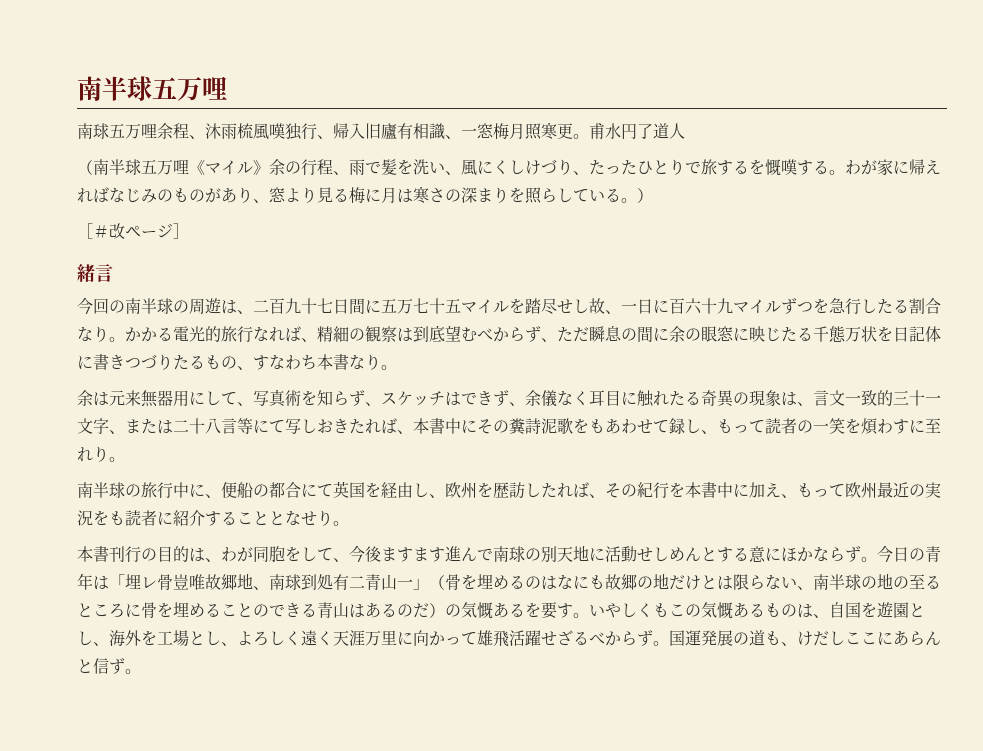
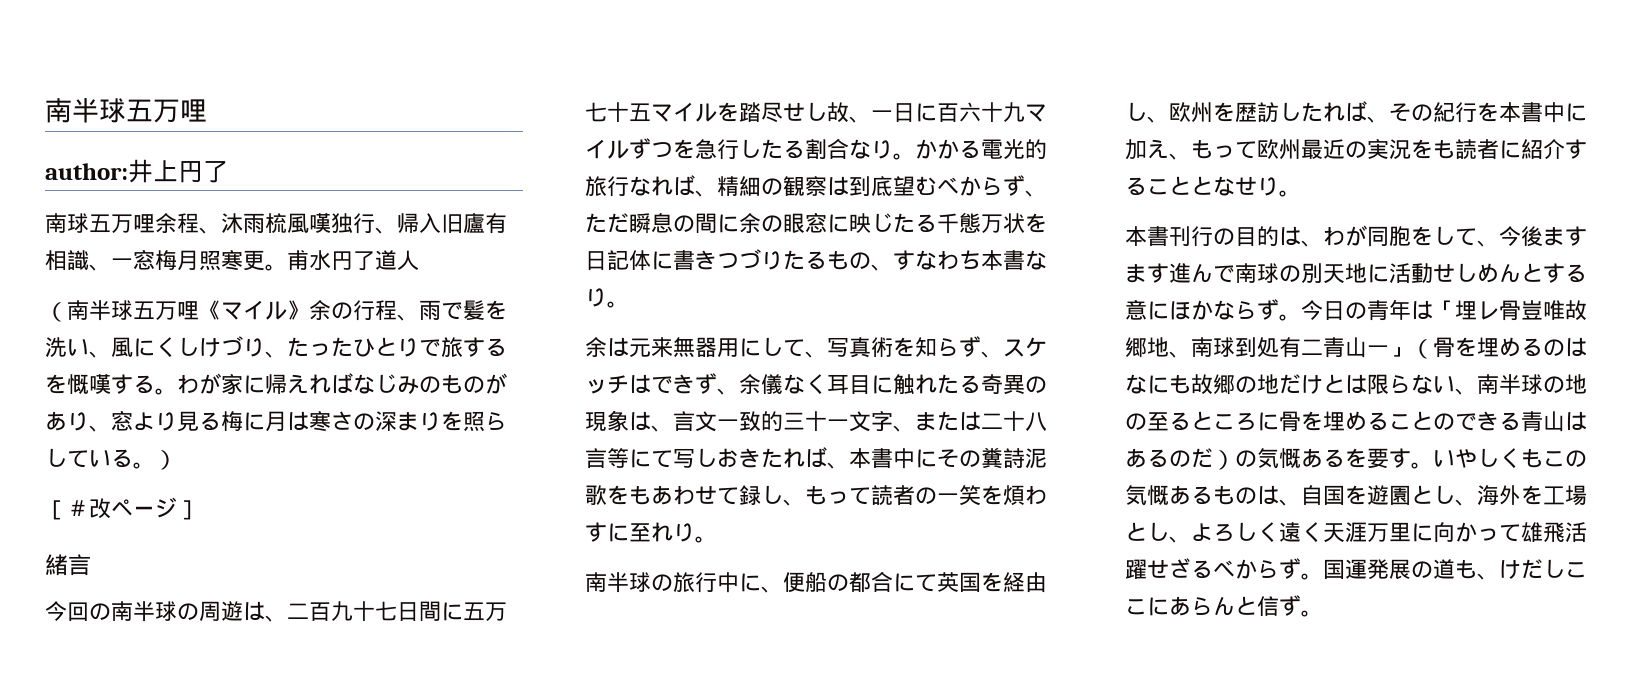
[77,76,227,101] 南半球五万哩 -> [45,98,207,123] [45,159,228,183] 南半球五万哩 // author:井上円了

